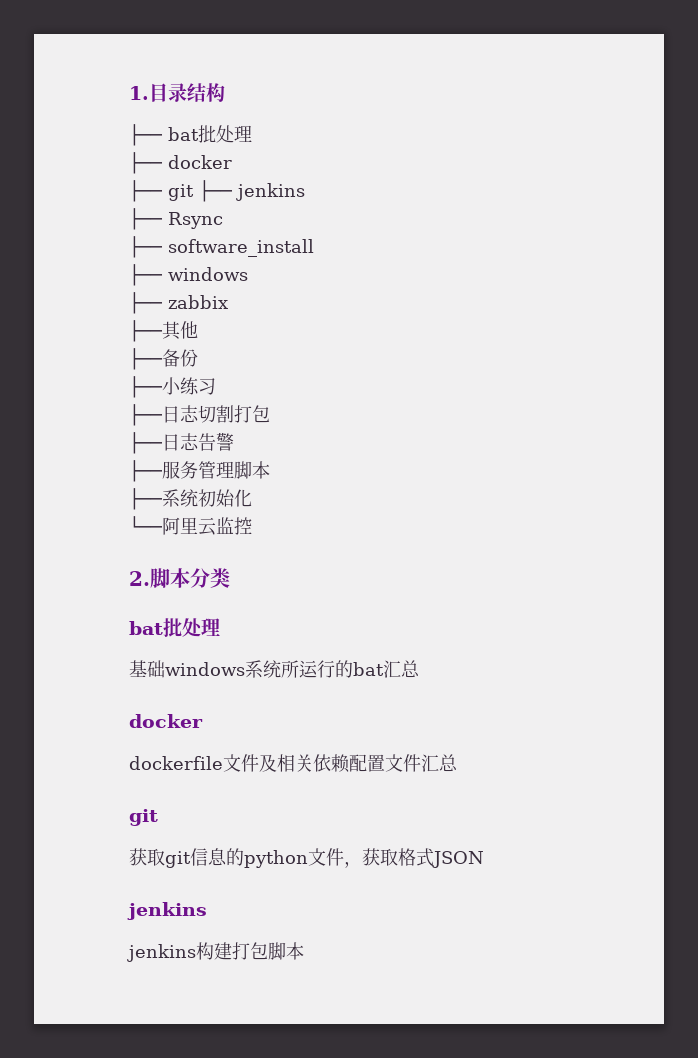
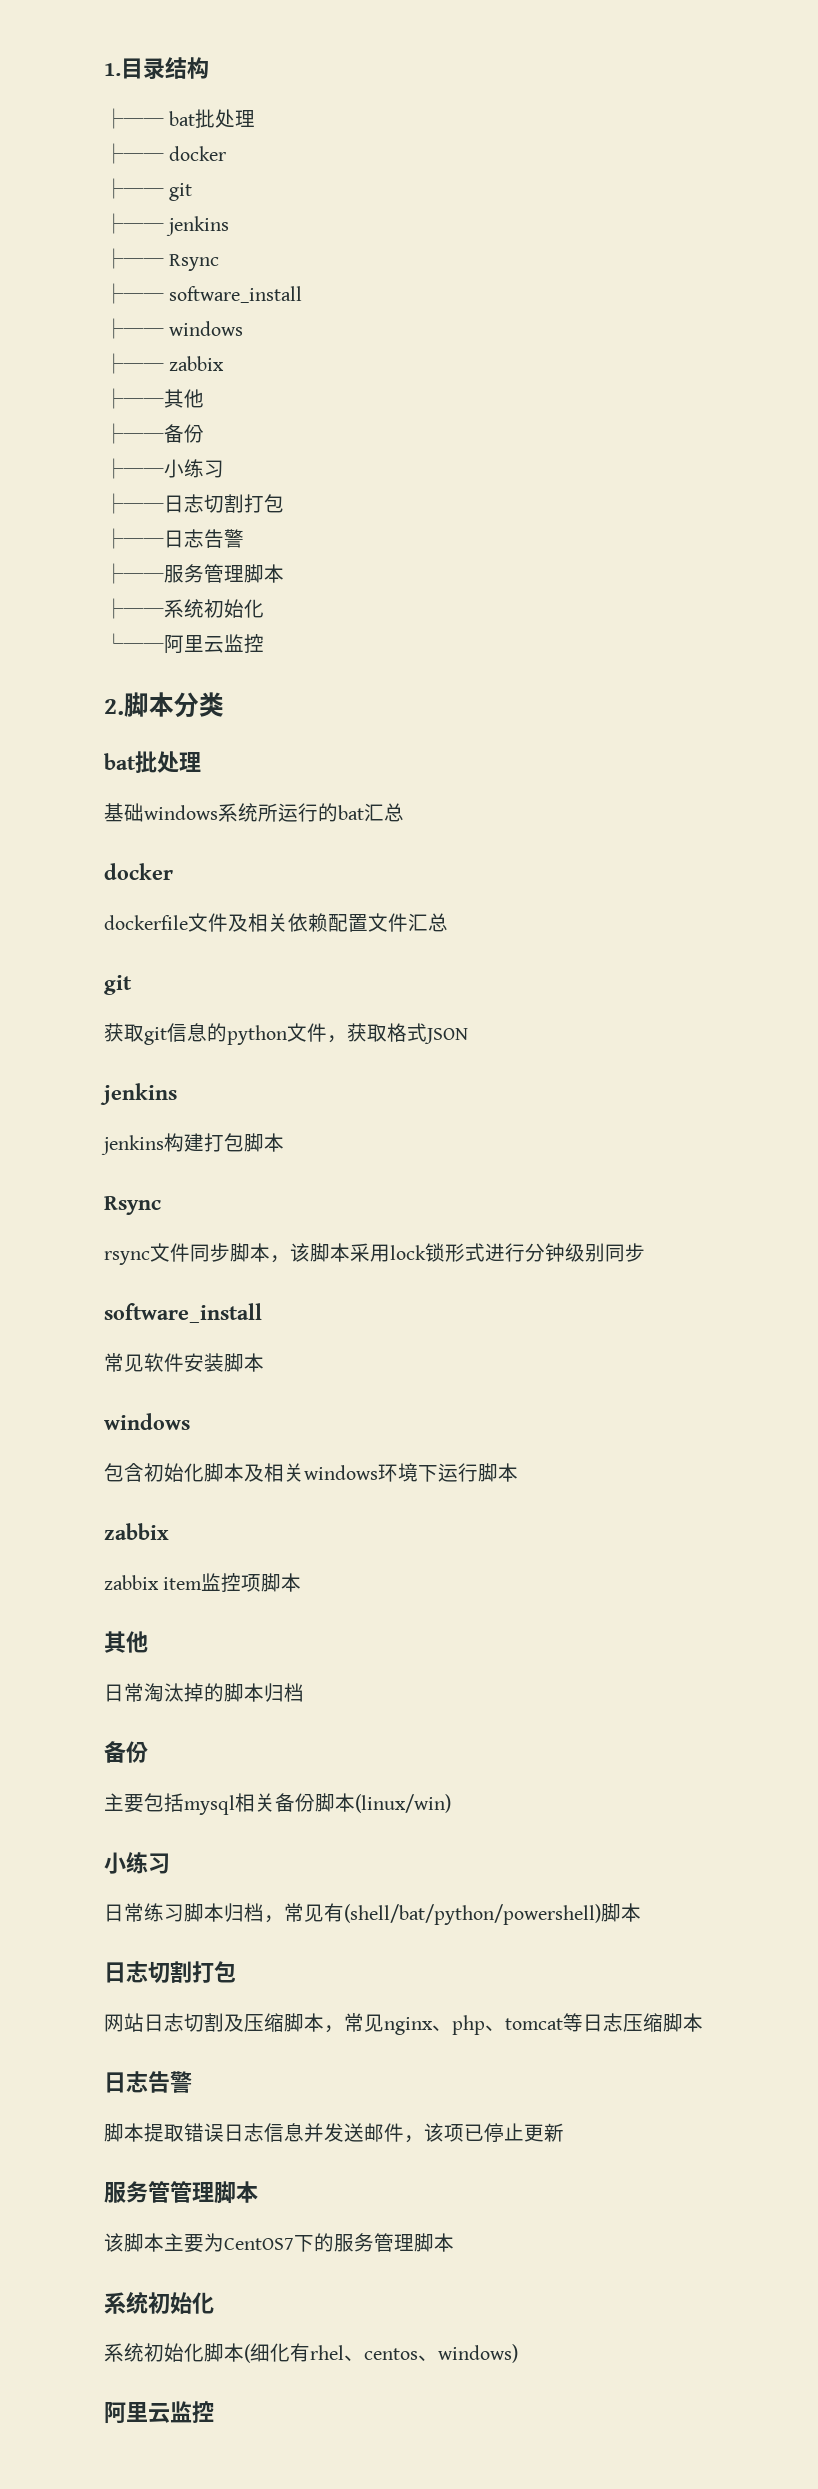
(194, 192) none -> (193, 192) //
(304, 951) none -> [104,1196,161,1215] [104,1243,645,1265] [104,1303,262,1323] [104,1353,264,1372] [104,1413,190,1430] [104,1463,518,1482] [104,1523,169,1540] [104,1573,302,1593] [104,1631,148,1653] [104,1683,304,1702] [104,1741,148,1763] [104,1793,451,1815] [104,1851,170,1874] [104,1903,641,1925] [104,1961,236,1983] [104,2013,703,2035] [104,2071,192,2093] [104,2123,564,2143] [104,2181,258,2204] [104,2233,454,2253] [104,2291,214,2314] [104,2343,518,2363] [104,2401,214,2424] // Rsync // rsync文件同步脚本，该脚本采用lock锁形式进行分钟级别同步 // software_install // 常见软件安装脚本 // windows // 包含初始化脚本及相关windows环境下运行脚本 // zabbix // zabbix item监控项脚本 // 其他 // 日常淘汰掉的脚本归档 // 备份 // 主要包括mysql相关备份脚本(linux/win) // 小练习 // 日常练习脚本归档，常见有(shell/bat/python/powershell)脚本 // 日志切割打包 // 网站日志切割及压缩脚本，常见nginx、php、tomcat等日志压缩脚本 // 日志告警 // 脚本提取错误日志信息并发送邮件，该项已停止更新 // 服务管管理脚本 // 该脚本主要为CentOS7下的服务管理脚本 // 系统初始化 // 系统初始化脚本(细化有rhel、centos、windows) // 阿里云监控

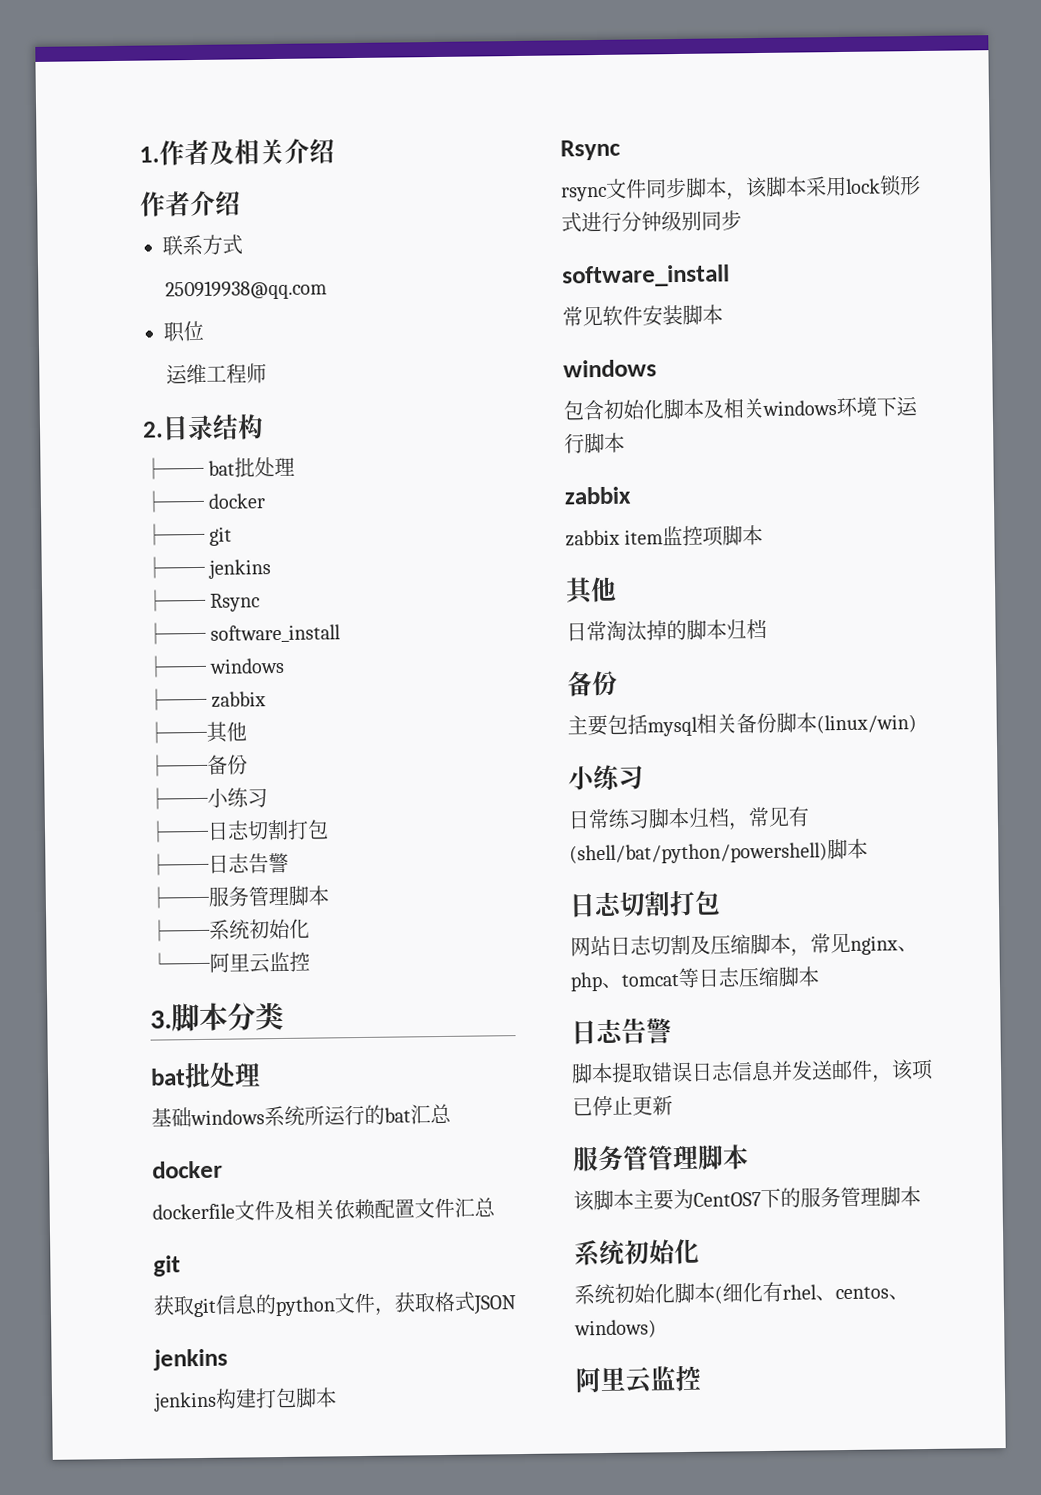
(121, 69) none -> [159,138,335,166] [140,190,241,217] [162,234,243,256] [164,279,327,301] [163,320,204,343] [165,363,267,385] [142,421,164,438] 作者及相关介绍 // 作者介绍 // 联系方式 // 250919938@qq.com // 职位 // 运维工程师 // 2.
[104,699,124,715] 2. -> [150,1010,172,1029] 3.

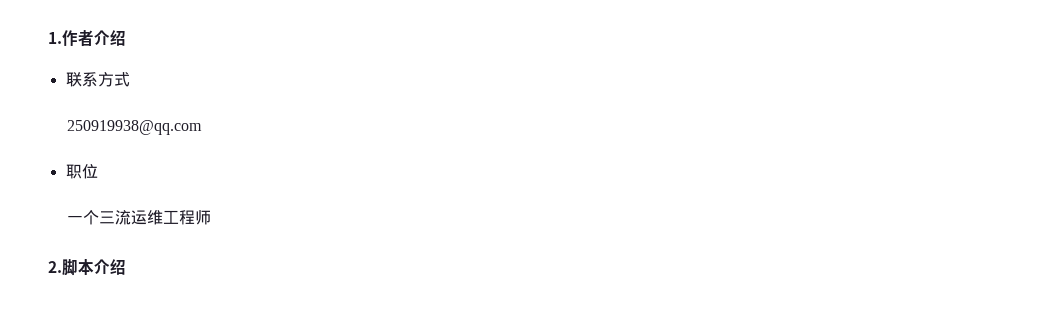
[209,138,335,165] [140,191,191,217] 及相关介绍 // 作者 -> (94, 38) none
(204, 331) none -> [67,210,132,225] 一个三流
[162,413,264,441] [143,456,296,480] [143,489,267,513] [144,522,233,546] [144,555,272,579] [145,588,261,612] [145,621,342,645] [145,654,286,678] [146,687,267,711] [146,720,247,744] [147,753,248,777] [147,786,268,810] [147,819,329,843] [148,852,289,876] [148,885,329,909] [149,918,310,942] [149,951,310,974] [150,1001,284,1032] [150,1062,261,1089] [151,1103,452,1128] [152,1160,223,1179] [152,1197,496,1221] [153,1255,181,1277] [153,1291,517,1318] [153,1348,228,1371] [153,1387,337,1412] [560,139,621,161] [561,175,921,202] [561,210,742,233] [562,264,730,288] [562,304,723,327] [563,359,657,378] [563,396,918,421] [564,432,625,454] [564,486,631,505] [565,524,764,547] [565,576,617,605] [566,618,767,642] [567,670,618,697] [567,712,917,737] [568,764,644,791] [568,806,810,831] [569,838,868,865] [569,890,721,918] [570,932,918,957] [570,966,819,992] [571,1018,672,1045] [571,1058,934,1084] [572,1095,673,1117] [572,1144,749,1172] [573,1186,921,1212] [574,1238,700,1267] [574,1281,909,1305] [574,1319,657,1339] [575,1365,701,1394] 目录结构 // ├── bat批处理 // ├── docker // ├── git // ├── jenkins // ├── Rsync // ├── software_install // ├── windows // ├── zabbix // ├──其他 // ├──备份 // ├──小练习 // ├──日志切割打包 // ├──日志告警 // ├──服务管理脚本 // ├──系统初始化 // └──阿里云监控 // 3.脚本分类 // bat批处理 // 基础windows系统所运行的bat汇总 // docker // dockerfile文件及相关依赖配置文件汇总 // git // 获取git信息的python文件，获取格式JSON // jenkins // jenkins构建打包脚本 // Rsync // rsync文件同步脚本，该脚本采用lock锁形式进行分钟级别同步 // software_install // 常见软件安装脚本 // windows // 包含初始化脚本及相关windows环境下运行脚本 // zabbix // zabbix item监控项脚本 // 其他 // 日常淘汰掉的脚本归档 // 备份 // 主要包括mysql相关备份脚本(linux/win) // 小练习 // 日常练习脚本归档，常见有(shell/bat/python/powershell)脚本 // 日志切割打包 // 网站日志切割及压缩脚本，常见nginx、php、tomcat等日志压缩脚本 // 日志告警 // 脚本提取错误日志信息并发送邮件，该项已停止更新 // 服务管管理脚本 // 该脚本主要为CentOS7下的服务管理脚本 // 系统初始化 // 系统初始化脚本(细化有rhel、centos、windows) // 阿里云监控 -> [62,259,126,276] 脚本介绍

